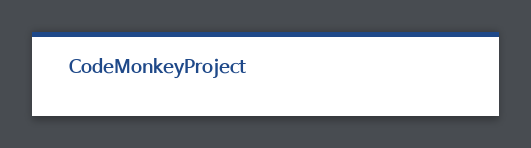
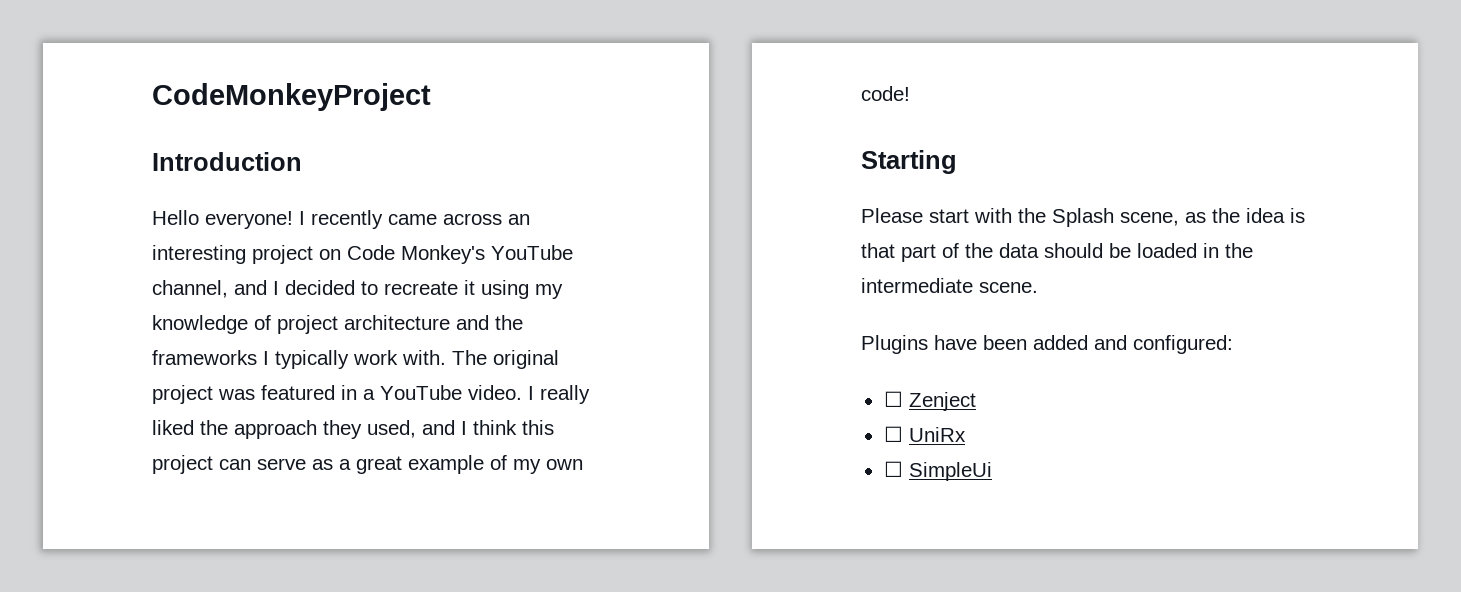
(246, 68) none -> [152,152,302,171] [152,210,530,229] [152,245,573,264] [152,280,563,299] [152,315,523,334] [152,350,559,369] [152,385,590,404] [152,420,554,439] [152,455,583,474] [861,86,910,101] [861,150,957,174] [861,208,1305,227] [861,243,1253,262] [861,278,1038,293] [861,335,1233,354] [883,391,976,411] [883,426,966,442] [883,461,992,481] // Introduction // Hello everyone! I recently came across an interesting project on Code Monkey's YouTube channel, and I decided to recreate it using my knowledge of project architecture and the frameworks I typically work with. The original project was featured in a YouTube video. I really liked the approach they used, and I think this project can serve as a great example of my own code! // Starting // Please start with the Splash scene, as the idea is that part of the data should be loaded in the intermediate scene. // Plugins have been added and configured: // ☐ Zenject // ☐ UniRx // ☐ SimpleUi

